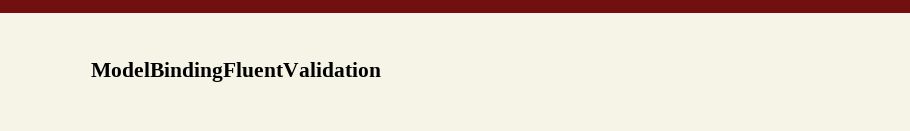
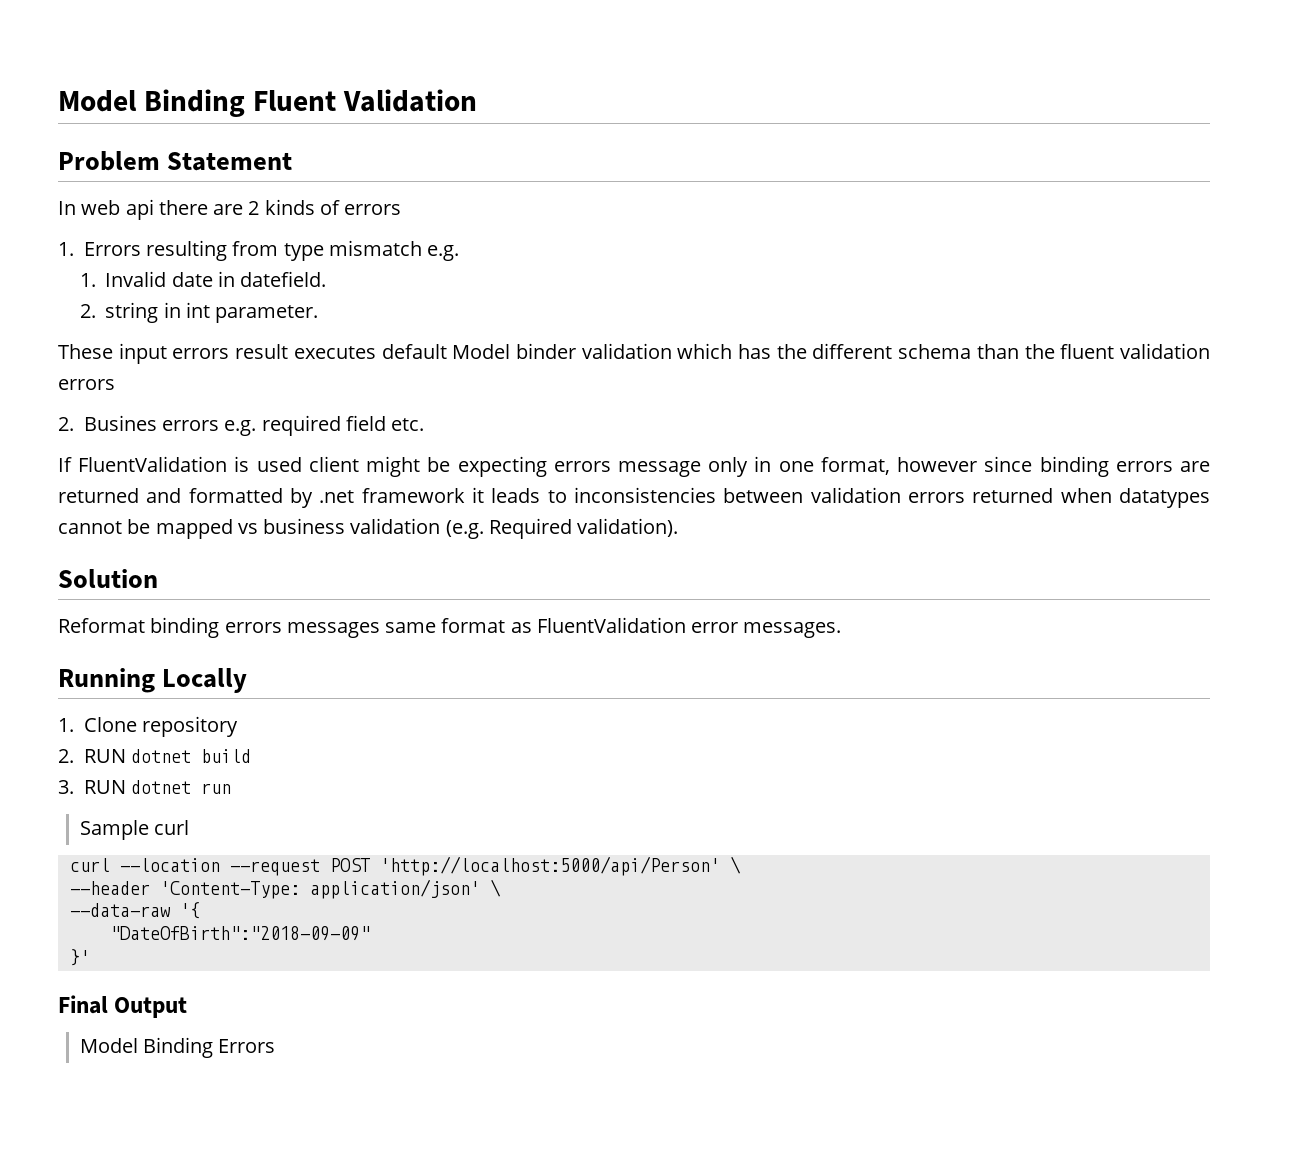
[91,62,381,82] ModelBindingFluentValidation -> [58,89,477,117] [58,151,293,171] [58,199,402,220] [58,240,460,261] [79,271,327,287] [79,302,319,323] [58,343,1211,364] [58,379,115,390] [58,415,425,436] [58,456,1210,477] [58,487,1211,508] [58,518,679,539] [58,569,158,588] [58,617,842,638] [58,668,248,693] [58,716,239,737] [58,749,252,763] [58,780,232,794] [79,820,189,840] [69,856,741,876] [69,879,501,899] [69,902,200,919] [109,926,370,941] [69,949,90,966] [58,995,188,1018] [79,1037,276,1058] Model Binding Fluent Validation // Problem Statement // In web api there are 2 kinds of errors // 1. Errors resulting from type mismatch e.g. // 1. Invalid date in datefield. // 2. string in int parameter. // These input errors result executes default Model binder validation which has the different schema than the fluent validation errors // 2. Busines errors e.g. required field etc. // If FluentValidation is used client might be expecting errors message only in one format, however since binding errors are returned and formatted by .net framework it leads to inconsistencies between validation errors returned when datatypes cannot be mapped vs business validation (e.g. Required validation). // Solution // Reformat binding errors messages same format as FluentValidation error messages. // Running Locally // 1. Clone repository // 2. RUN dotnet build // 3. RUN dotnet run // Sample curl // curl --location --request POST 'http://localhost:5000/api/Person' \ // --header 'Content-Type: application/json' \ // --data-raw '{ // "DateOfBirth":"2018-09-09" // }' // Final Output // Model Binding Errors

